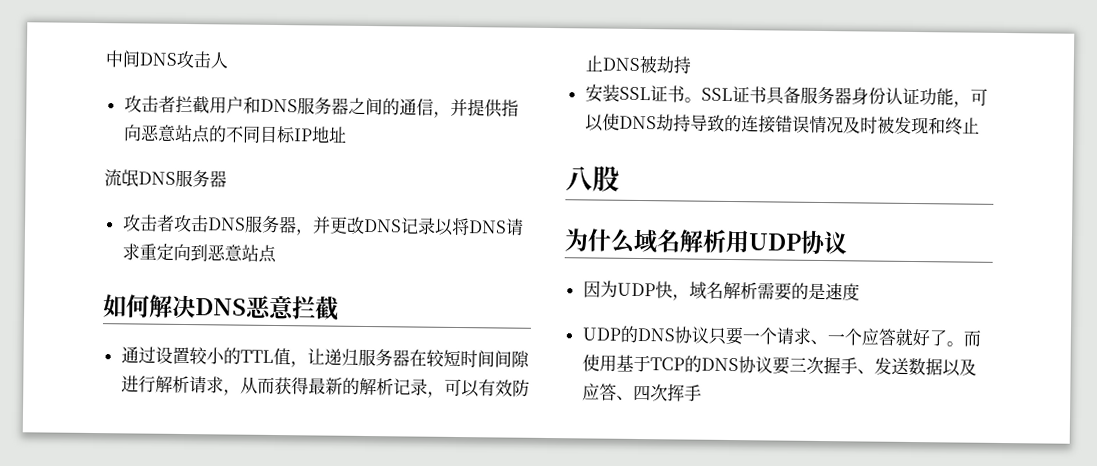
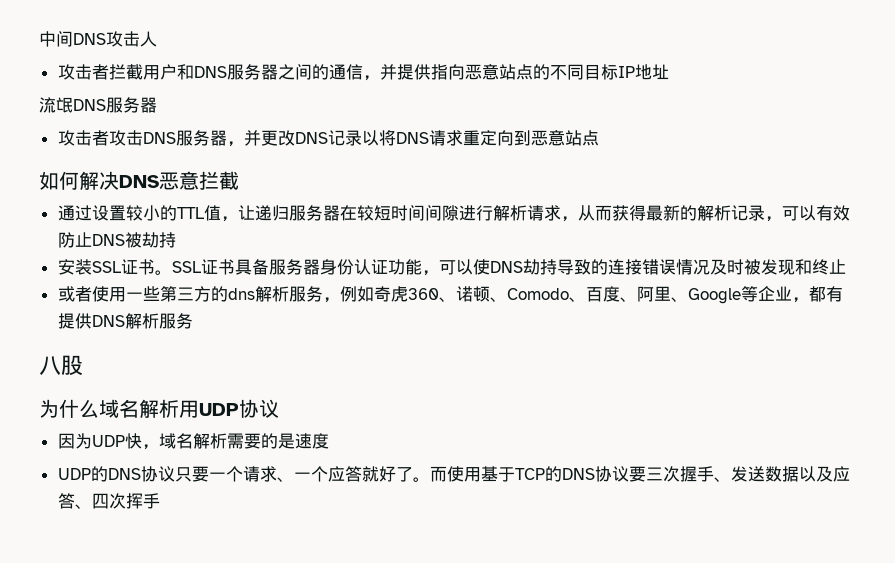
(980, 125) none -> [57,286,843,304] [57,313,193,329] // 或者使用一些第三方的dns解析服务，例如奇虎360、诺顿、Comodo、百度、阿里、Google等企业，都有提供DNS解析服务

